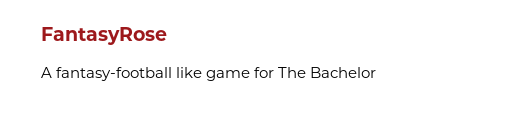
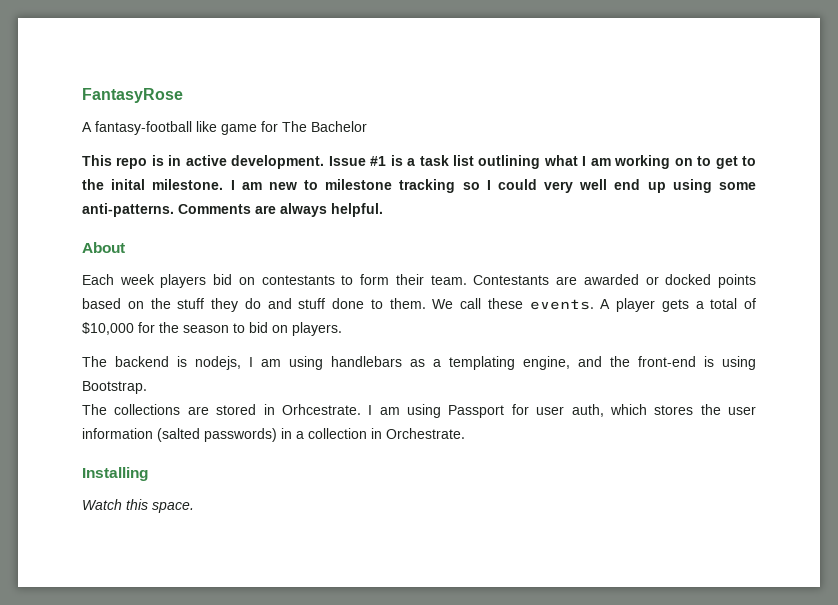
(377, 72) none -> [82,155,757,169] [82,179,756,193] [82,203,383,217] [82,242,125,253] [82,274,757,288] [82,298,756,312] [82,322,342,336] [82,356,756,370] [82,381,147,394] [82,404,756,418] [82,428,465,442] [82,467,148,481] [82,499,194,513] // This repo is in active development. Issue #1 is a task list outlining what I am working on to get to the inital milestone. I am new to milestone tracking so I could very well end up using some anti-patterns. Comments are always helpful. // About // Each week players bid on contestants to form their team. Contestants are awarded or docked points based on the stuff they do and stuff done to them. We call these events. A player gets a total of $10,000 for the season to bid on players. // The backend is nodejs, I am using handlebars as a templating engine, and the front-end is using Bootstrap. // The collections are stored in Orhcestrate. I am using Passport for user auth, which stores the user information (salted passwords) in a collection in Orchestrate. // Installing // Watch this space.

